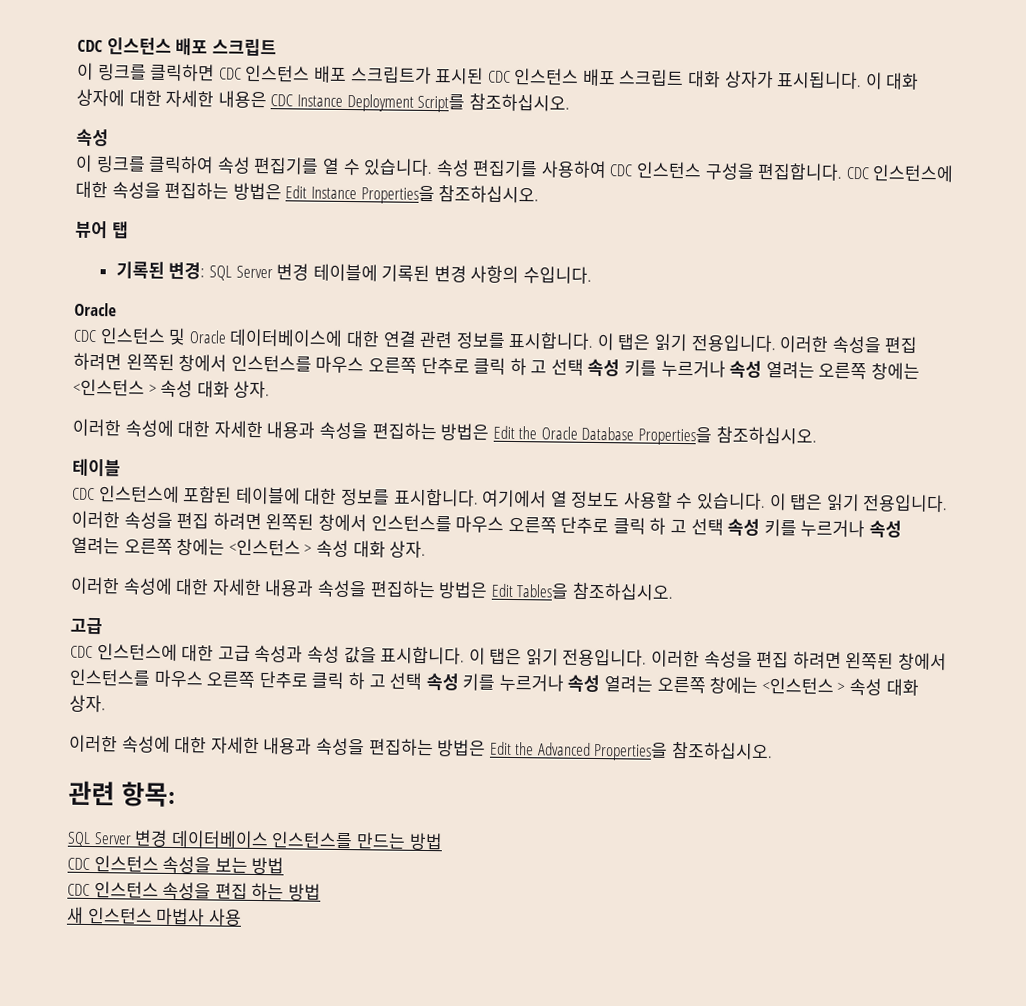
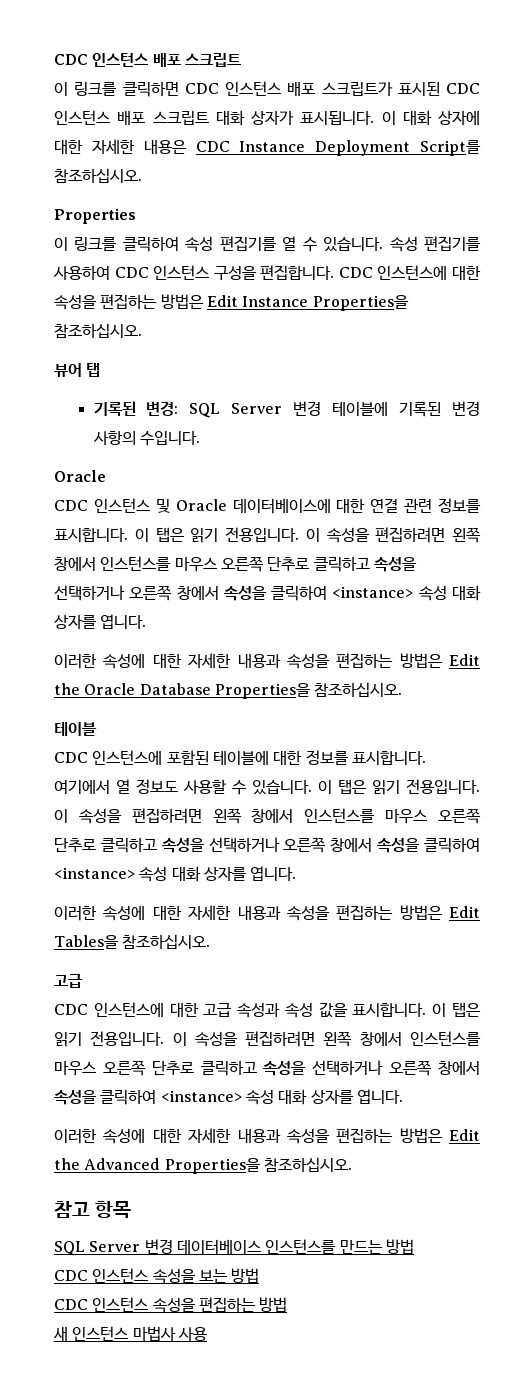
[76,128,109,147] 속성 -> [54,208,136,224] Properties
[779,335,919,354] [73,352,921,380] [73,378,271,399] 이러한 속성을 편집 하려면 왼쪽된 창에서 인스턴스를 마우스 오른쪽 단추로 클릭 하 고 선택 속성 키를 누르거나 속성 열려는 오른쪽 창에는 <인스턴스 > 속성 대화 상자. -> [305,527,481,543] [54,556,417,572] [54,585,481,601] [54,614,147,629] 이 속성을 편집하려면 왼쪽 창에서 인스턴스를 마우스 오른쪽 단추로 클릭하고 속성을 선택하거나 오른쪽 창에서 속성을 클릭하여 <instance> 속성 대화 상자를 엽니다.
[71,510,903,538] [71,536,427,558] 이러한 속성을 편집 하려면 왼쪽된 창에서 인스턴스를 마우스 오른쪽 단추로 클릭 하 고 선택 속성 키를 누르거나 속성 열려는 오른쪽 창에는 <인스턴스 > 속성 대화 상자. -> [54,808,481,824] [54,837,480,853] [54,866,297,882] 이 속성을 편집하려면 왼쪽 창에서 인스턴스를 마우스 오른쪽 단추로 클릭하고 속성을 선택하거나 오른쪽 창에서 속성을 클릭하여 <instance> 속성 대화 상자를 엽니다.
[651,649,948,671] [69,668,919,696] [69,694,106,713] 이러한 속성을 편집 하려면 왼쪽된 창에서 인스턴스를 마우스 오른쪽 단추로 클릭 하 고 선택 속성 키를 누르거나 속성 열려는 오른쪽 창에는 <인스턴스 > 속성 대화 상자. -> [172,1031,481,1047] [54,1060,480,1076] [54,1089,403,1105] 이 속성을 편집하려면 왼쪽 창에서 인스턴스를 마우스 오른쪽 단추로 클릭하고 속성을 선택하거나 오른쪽 창에서 속성을 클릭하여 <instance> 속성 대화 상자를 엽니다.
[68,780,176,808] 관련 항목: -> [54,1201,132,1218] 참고 항목
[214,882,285,901] 편집 하는 -> [198,1297,256,1312] 편집하는

